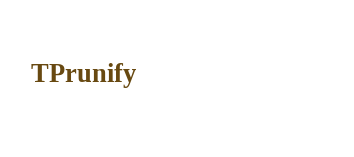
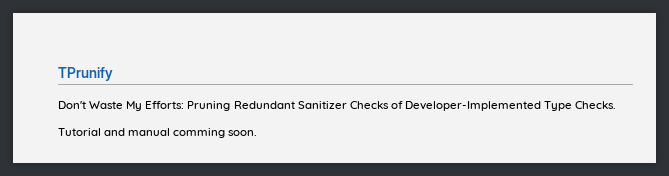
(136, 75) none -> [58,101,617,111] [58,128,258,138] // Don't Waste My Efforts: Pruning Redundant Sanitizer Checks of Developer-Implemented Type Checks. // Tutorial and manual comming soon.

